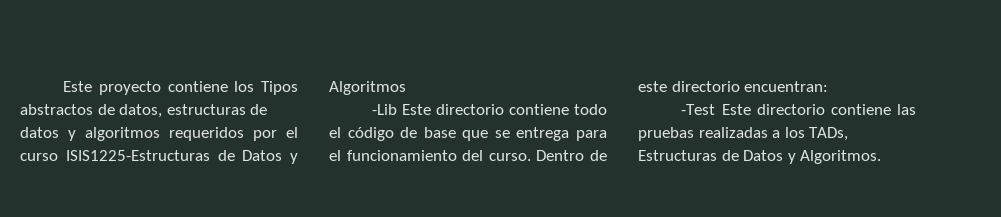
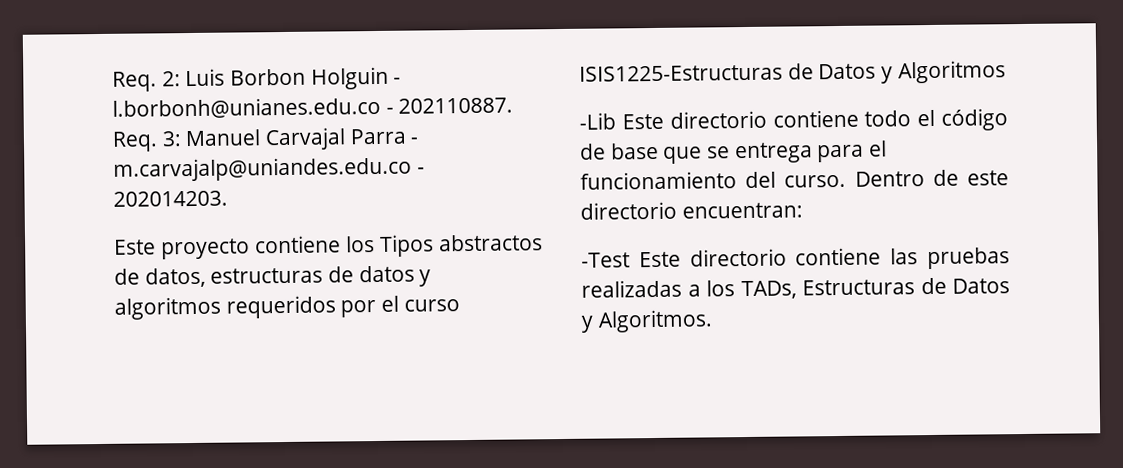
(63, 86) none -> [112,66,402,92] [112,96,514,119] [112,127,420,152] [113,156,425,182] [113,190,228,207] Req. 2: Luis Borbon Holguin - l.borbonh@unianes.edu.co - 202110887. Req. 3: Manuel Carvajal Parra - m.carvajalp@uniandes.edu.co - 202014203. //

